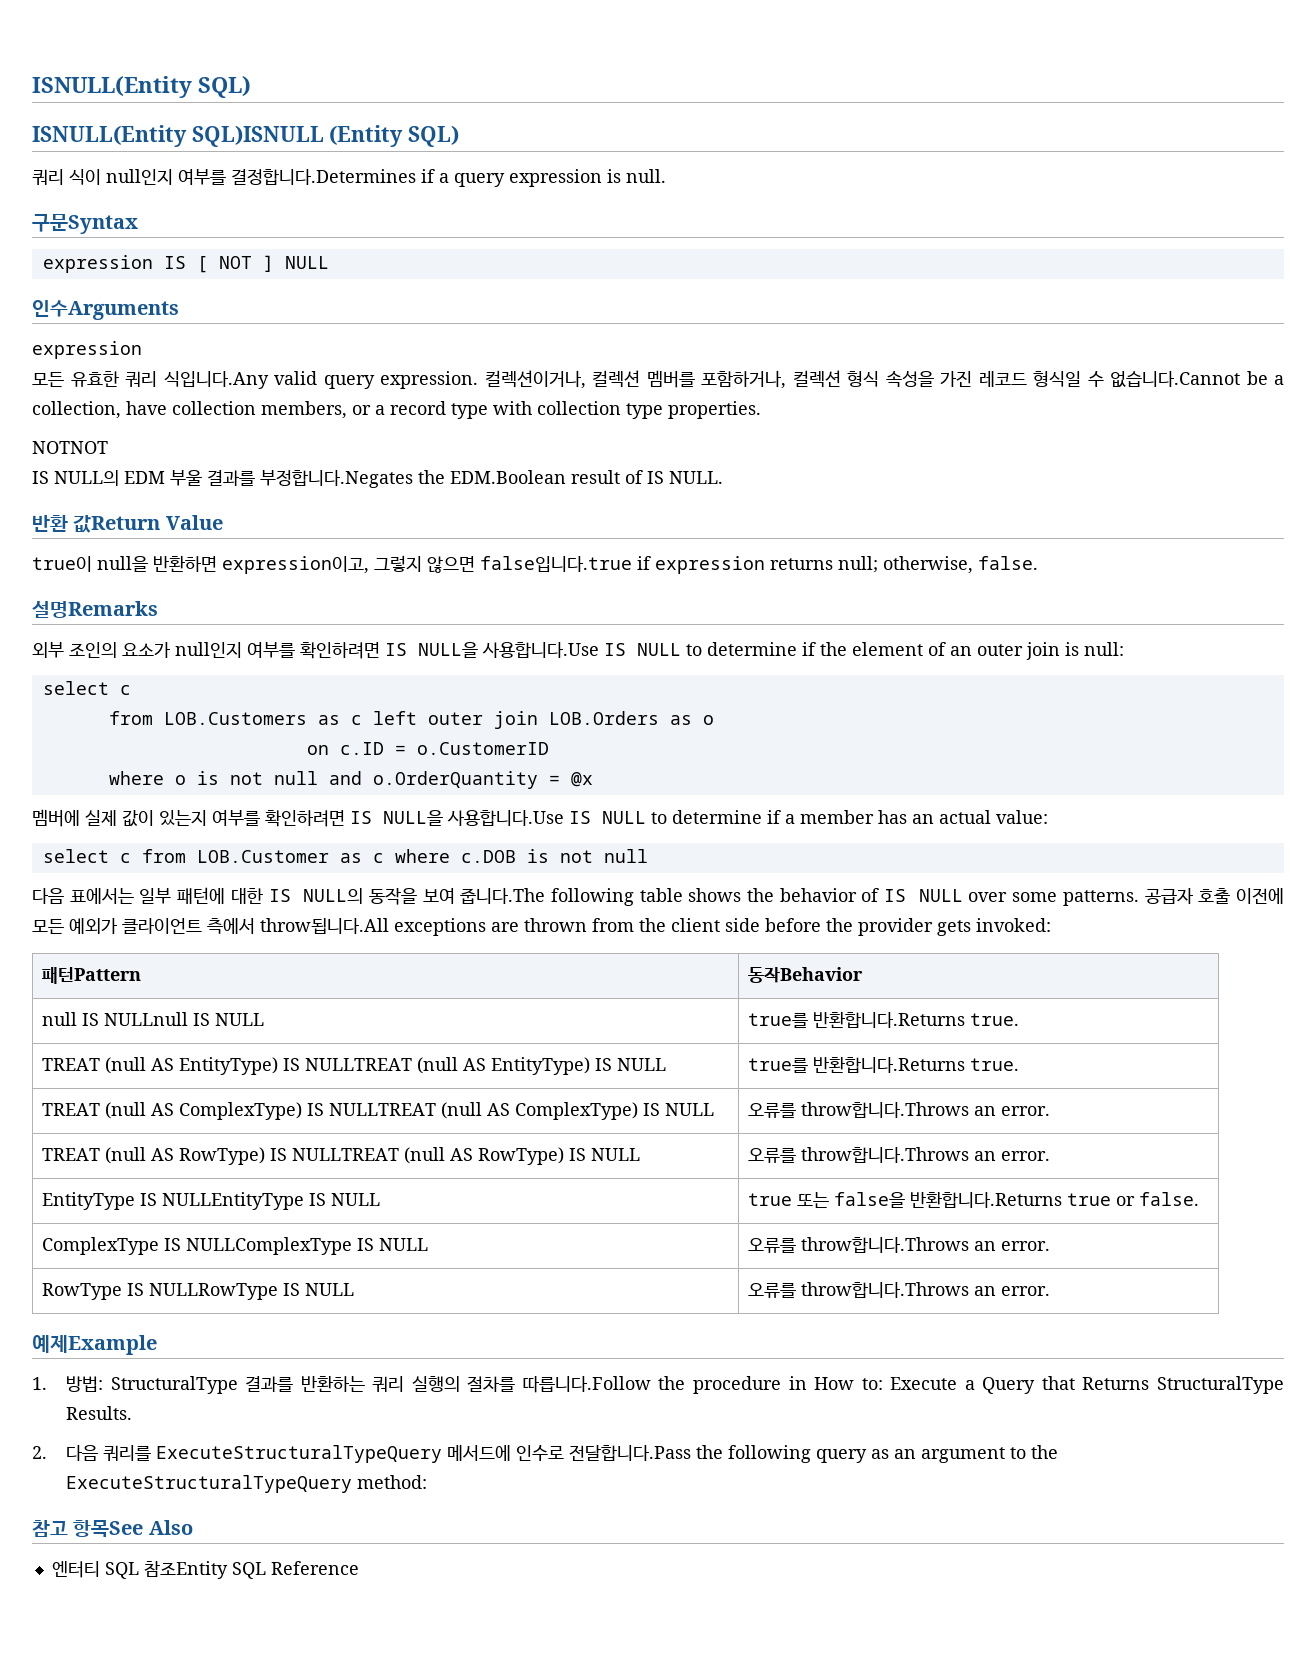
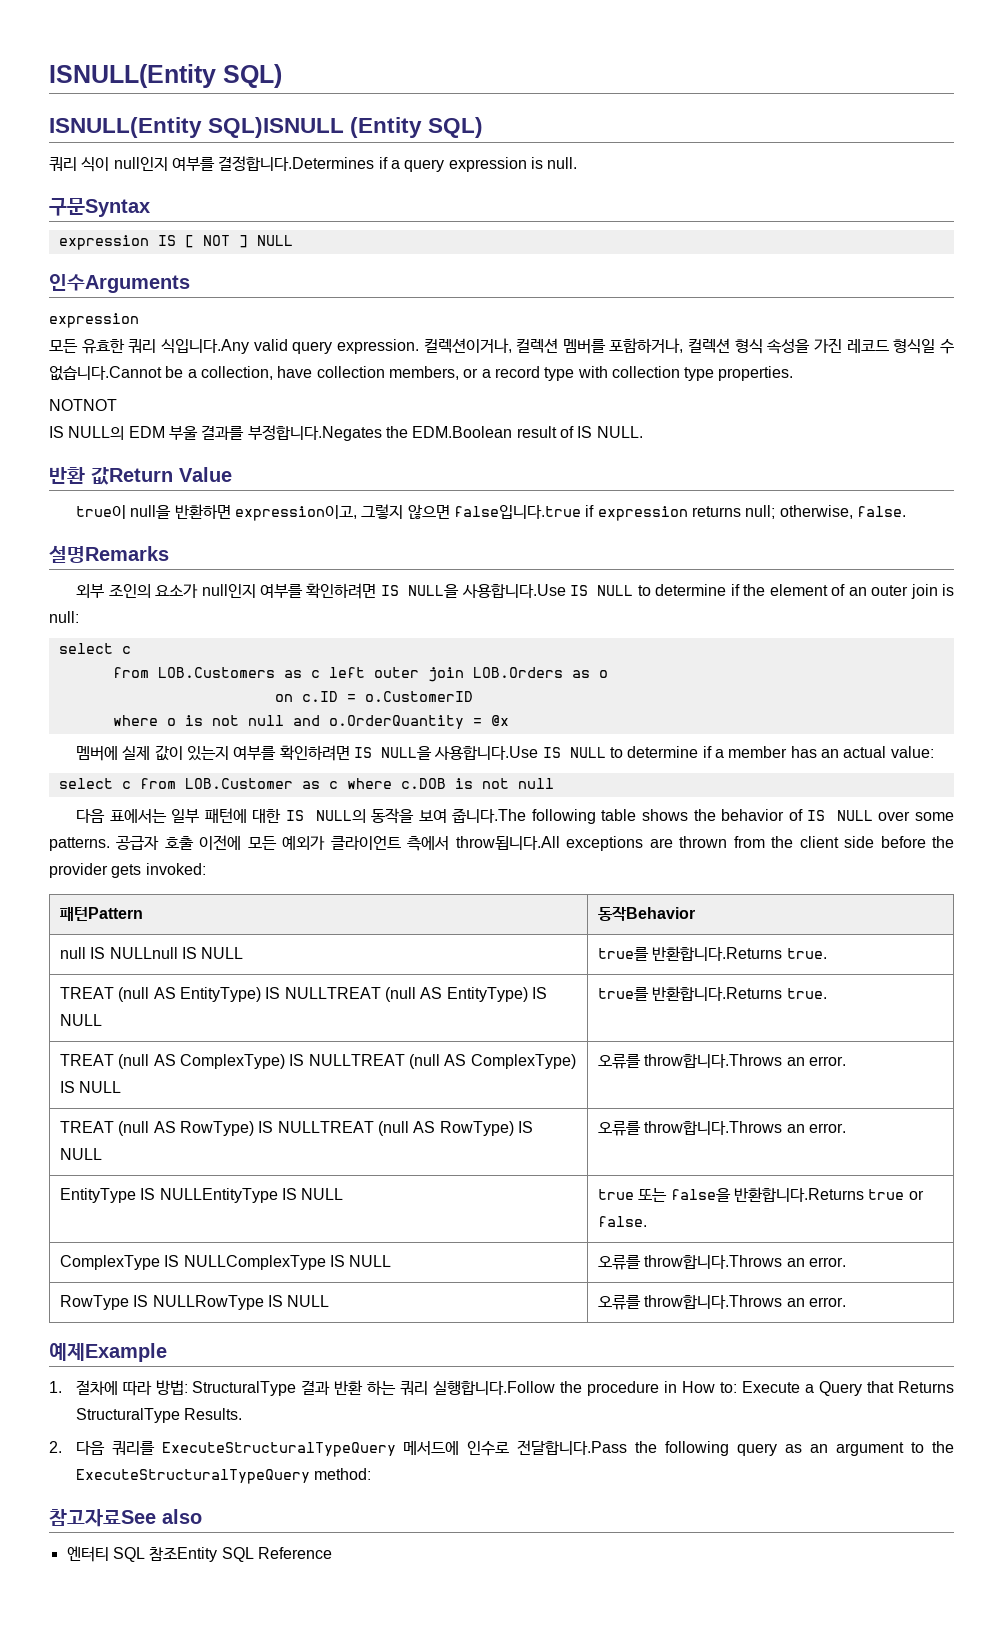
[65,1375,651,1394] 방법: StructuralType 결과를 반환하는 쿼리 실행의 절차를 따릅니다.Follow -> [75,1380,556,1396] 절차에 따라 방법: StructuralType 결과 반환 하는 쿼리 실행합니다.Follow
[32,1520,193,1537] 참고 항목See Also -> [49,1509,202,1527] 참고자료See also

